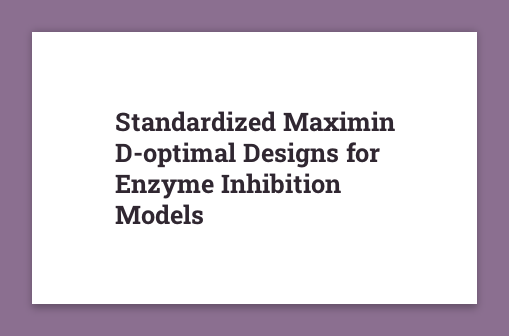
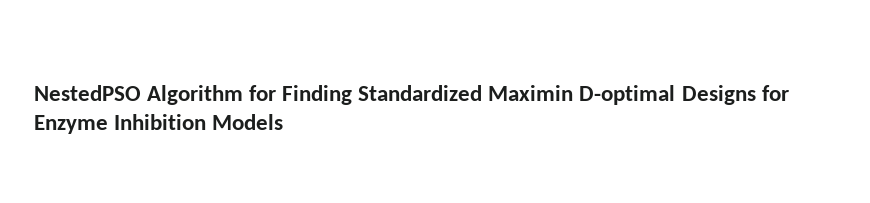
(115, 121) none -> [34,85,353,105] NestedPSO Algorithm for Finding

